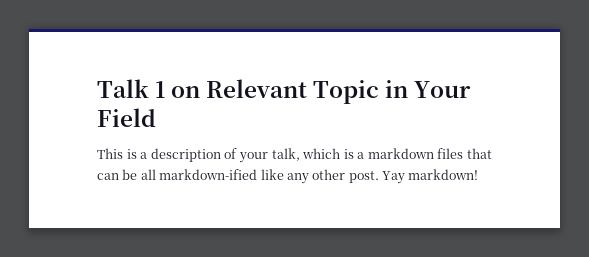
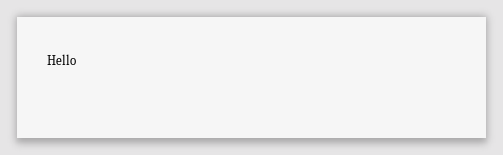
[97,79,472,104] [97,108,156,127] [97,148,492,163] [97,169,479,184] Talk 1 on Relevant Topic in Your Field // This is a description of your talk, which is a markdown files that can be all markdown-ified like any other post. Yay markdown! -> [47,54,76,65] Hello

